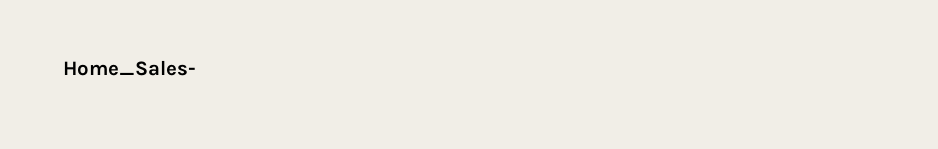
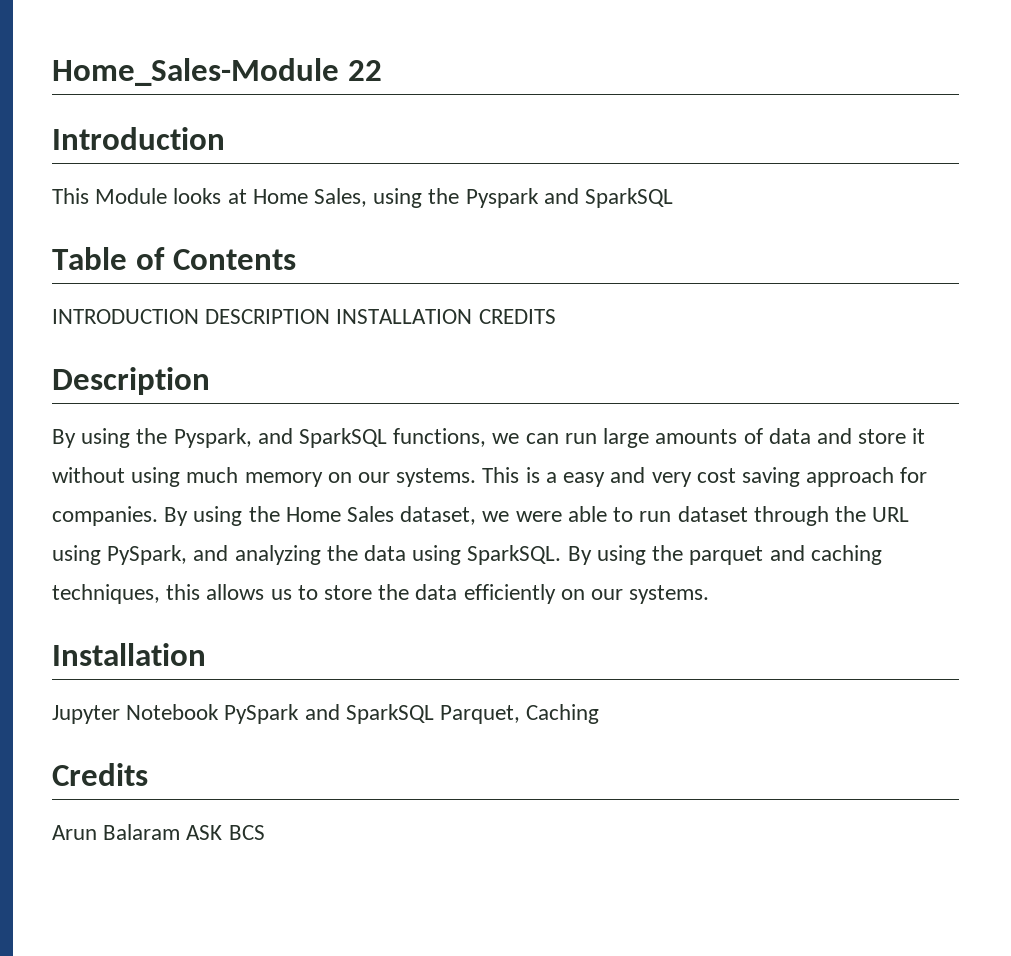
[63,60,196,76] Home_Sales- -> [52,58,382,86] [52,127,225,150] [52,188,674,208] [52,247,296,270] [52,309,556,324] [52,367,210,395] [52,428,926,448] [52,467,928,487] [52,506,910,526] [52,545,882,565] [52,584,710,604] [52,643,206,666] [52,704,600,724] [52,763,148,786] [52,824,265,840] Home_Sales-Module 22 // Introduction // This Module looks at Home Sales, using the Pyspark and SparkSQL // Table of Contents // INTRODUCTION DESCRIPTION INSTALLATION CREDITS // Description // By using the Pyspark, and SparkSQL functions, we can run large amounts of data and store it without using much memory on our systems. This is a easy and very cost saving approach for companies. By using the Home Sales dataset, we were able to run dataset through the URL using PySpark, and analyzing the data using SparkSQL. By using the parquet and caching techniques, this allows us to store the data efficiently on our systems. // Installation // Jupyter Notebook PySpark and SparkSQL Parquet, Caching // Credits // Arun Balaram ASK BCS

